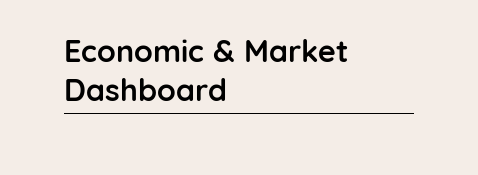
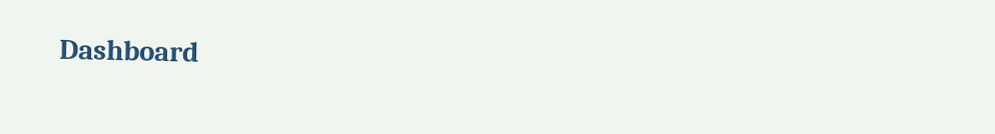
[64,39,348,62] Economic & Market -> (59, 49) none

